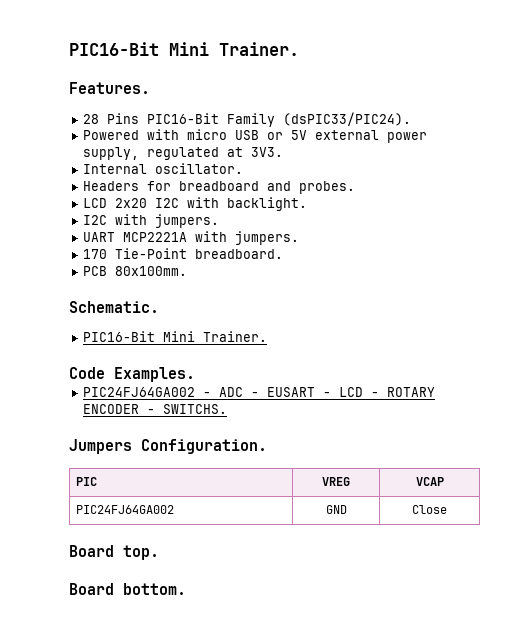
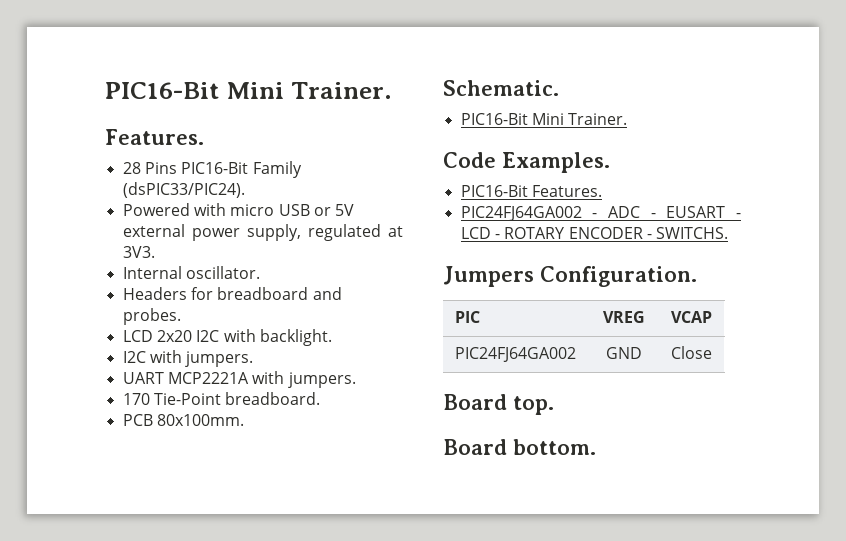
(195, 374) none -> [460,185,602,197] // PIC16-Bit Features.

